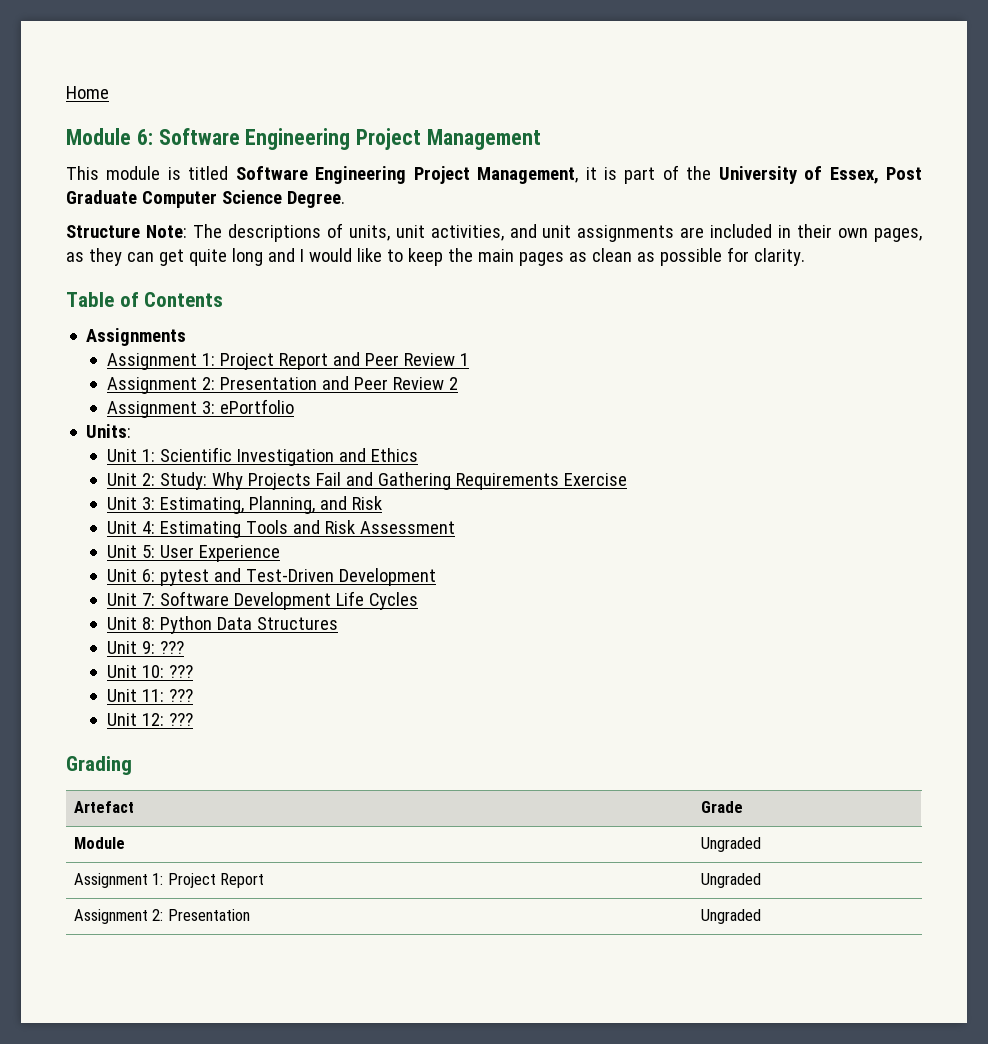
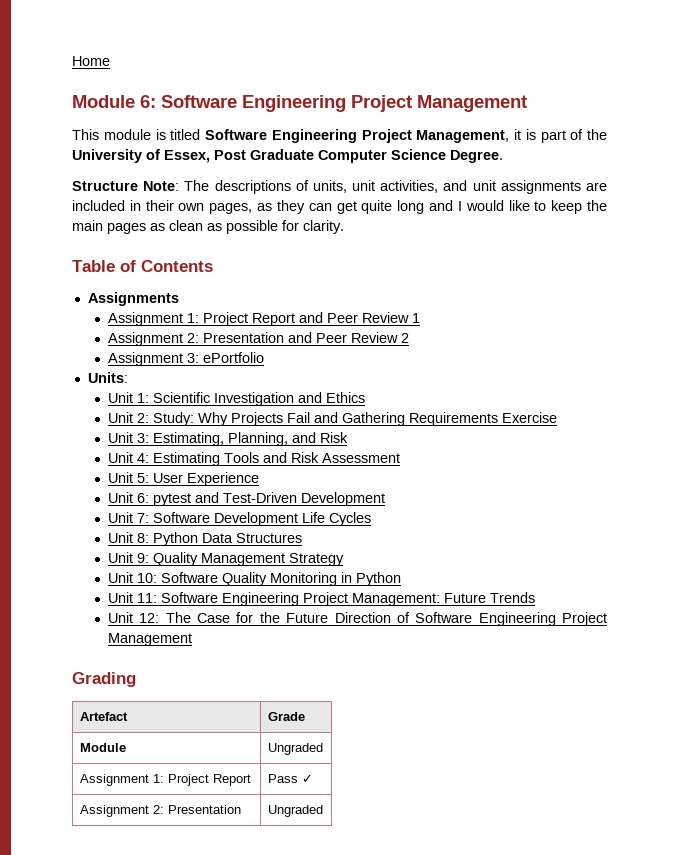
[160,641,185,654] ??? -> [152,552,344,566] Quality Management Strategy
[169,665,194,678] [107,689,194,702] [107,713,194,726] ??? // Unit 11: ??? // Unit 12: ??? -> [160,572,401,586] [107,592,535,606] [107,612,607,626] [107,633,192,646] Software Quality Monitoring in Python // Unit 11: Software Engineering Project Management: Future Trends // Unit 12: The Case for the Future Direction of Software Engineering Project Management
[700,873,761,888] Ungraded -> [267,774,313,783] Pass ✓

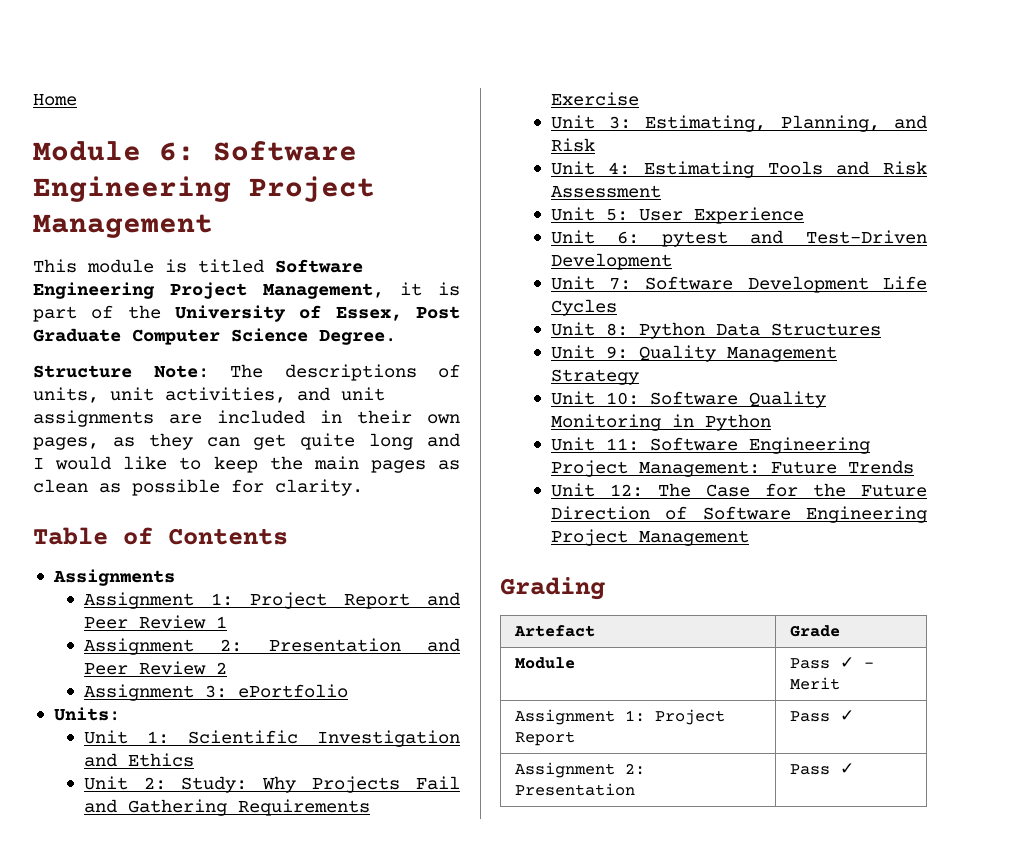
[267,743,323,755] Ungraded -> [789,657,874,669] [789,677,840,690] Pass ✓ - Merit
[267,805,323,817] Ungraded -> [789,763,854,775] Pass ✓

